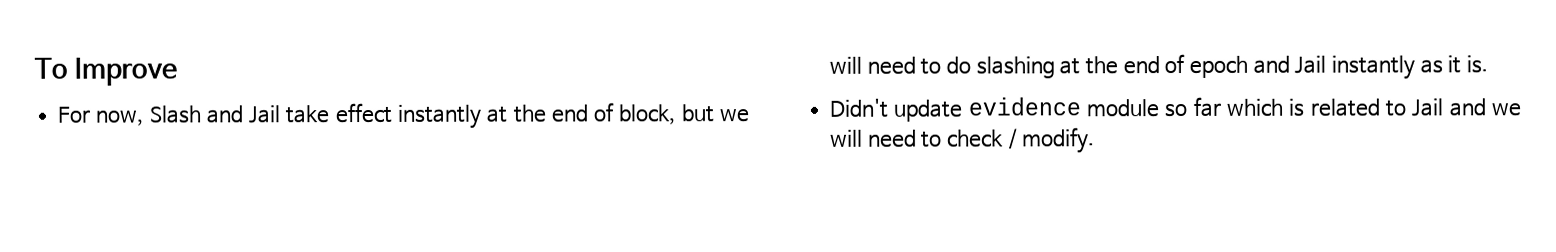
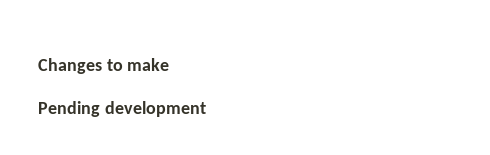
[34,57,178,86] [57,102,749,129] [829,54,1489,80] [829,96,1521,122] [830,127,1096,154] To Improve // For now, Slash and Jail take effect instantly at the end of block, but we will need to do slashing at the end of epoch and Jail instantly as it is. // Didn't update evidence module so far which is related to Jail and we will need to check / modify. -> [38,58,170,74] [38,101,206,117] Changes to make // Pending development

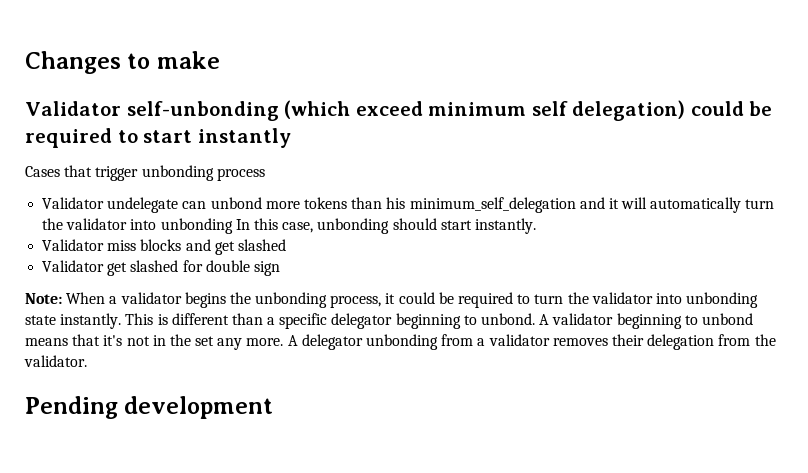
(170, 64) none -> [25,100,773,121] [25,128,291,148] [25,165,265,181] [42,197,775,213] [42,218,536,234] [42,239,286,255] [42,260,280,276] [25,292,759,308] [25,313,753,329] [25,334,776,350] [24,355,87,367] // Validator self-unbonding (which exceed minimum self delegation) could be required to start instantly // Cases that trigger unbonding process // Validator undelegate can unbond more tokens than his minimum_self_delegation and it will automatically turn the validator into unbonding In this case, unbonding should start instantly. // Validator miss blocks and get slashed // Validator get slashed for double sign // Note: When a validator begins the unbonding process, it could be required to turn the validator into unbonding state instantly. This is different than a specific delegator beginning to unbond. A validator beginning to unbond means that it's not in the set any more. A delegator unbonding from a validator removes their delegation from the validator.

